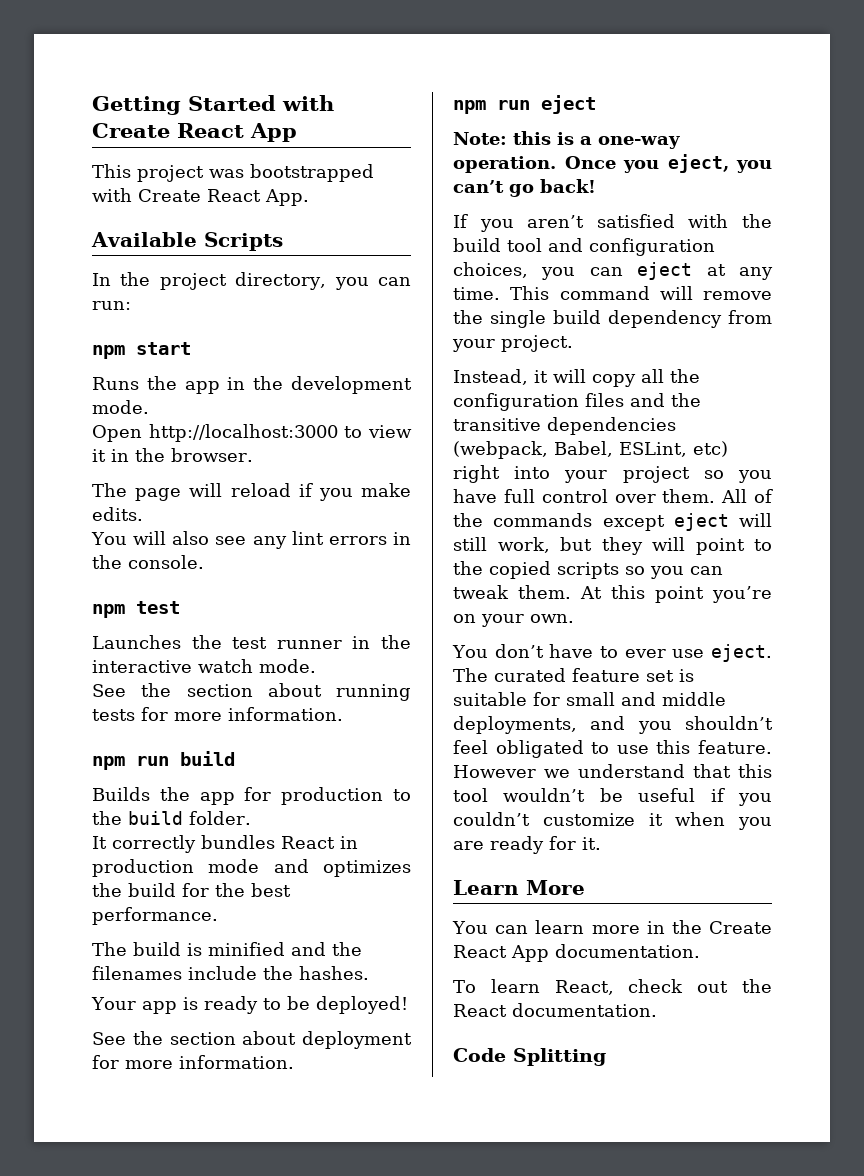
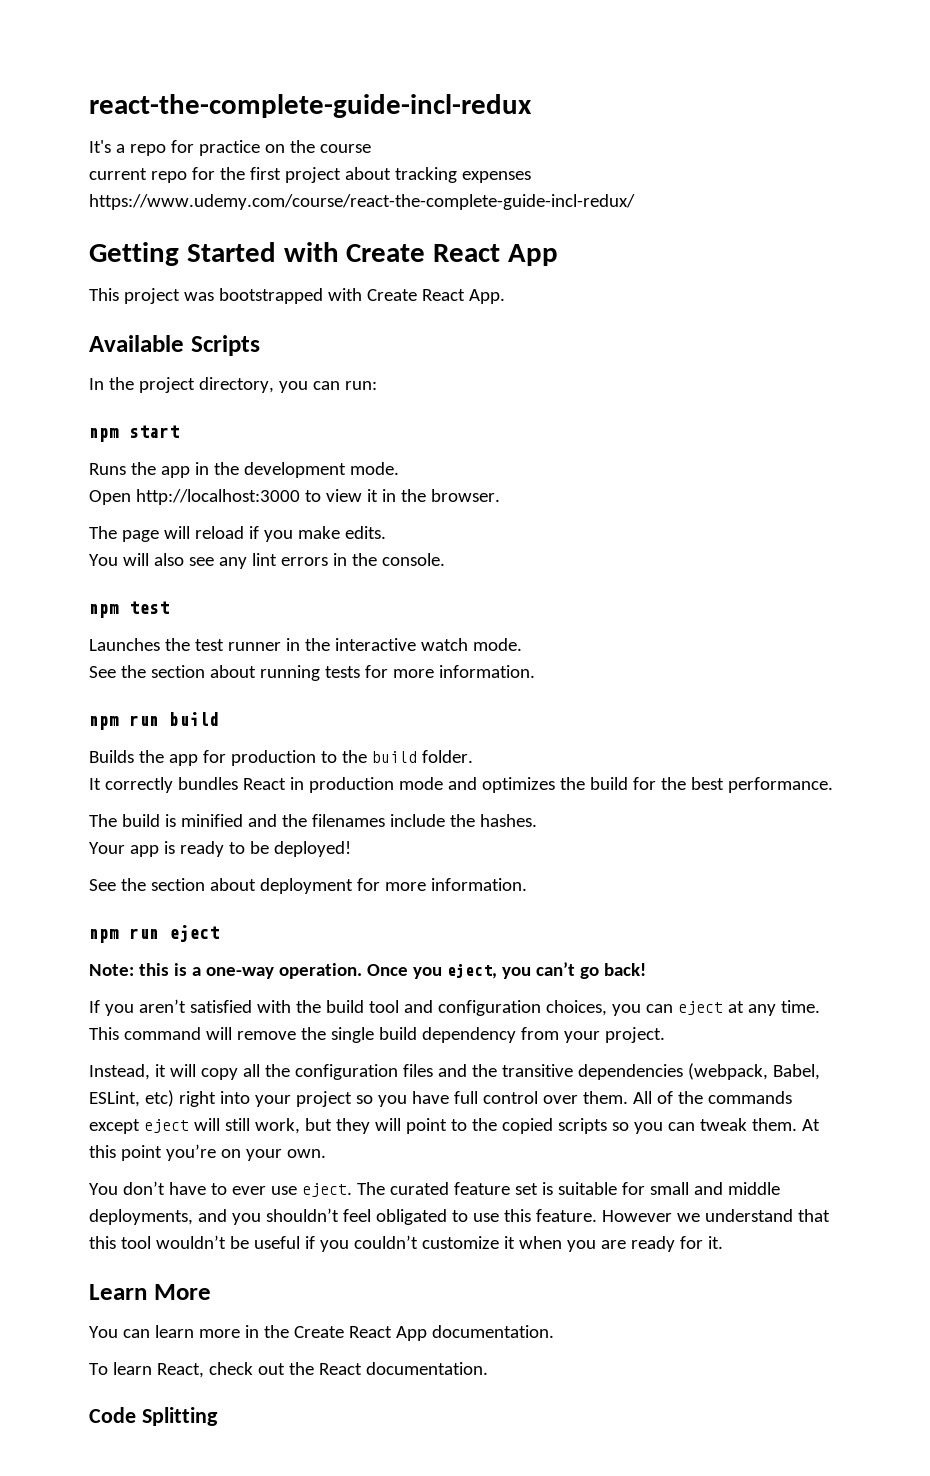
(92, 105) none -> [89,94,532,118] [89,140,371,156] [89,167,531,183] [89,194,635,210] react-the-complete-guide-incl-redux // It's a repo for practice on the course // current repo for the first project about tracking expenses https://www.udemy.com/course/react-the-complete-guide-incl-redux/ //

